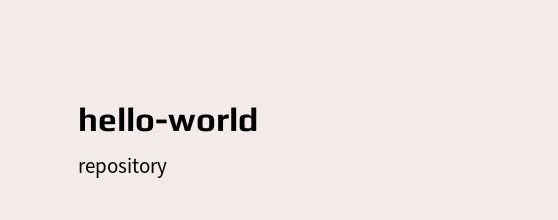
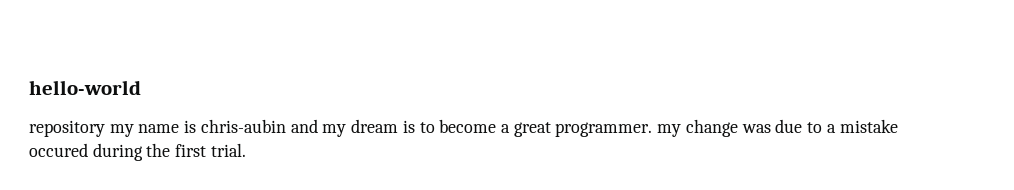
(167, 167) none -> [109,119,898,137] [29,143,246,161] my name is chris-aubin and my dream is to become a great programmer. my change was due to a mistake occured during the first trial.

